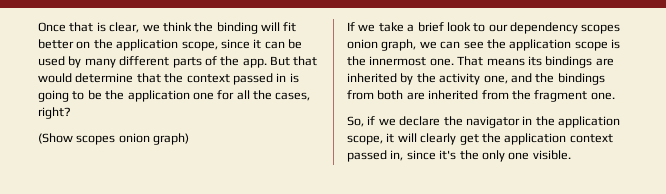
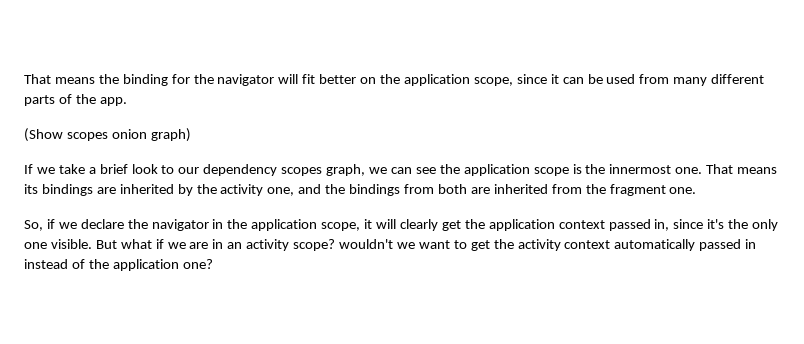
[38,22,258,34] Once that is clear, we think the binding -> [24,74,275,86] That means the binding for the navigator
[68,56,82,68] by -> [639,74,670,84] from
[270,56,318,66] [38,73,299,85] [38,90,311,102] [38,107,71,119] But that would determine that the context passed in is going to be the application one for all the cases, right? -> (127, 101) none
[347,39,378,49] onion -> (323, 171) none
(571, 155) none -> [95,239,757,251] [24,259,213,271] But what if we are in an activity scope? wouldn't we want to get the activity context automatically passed in instead of the application one?

